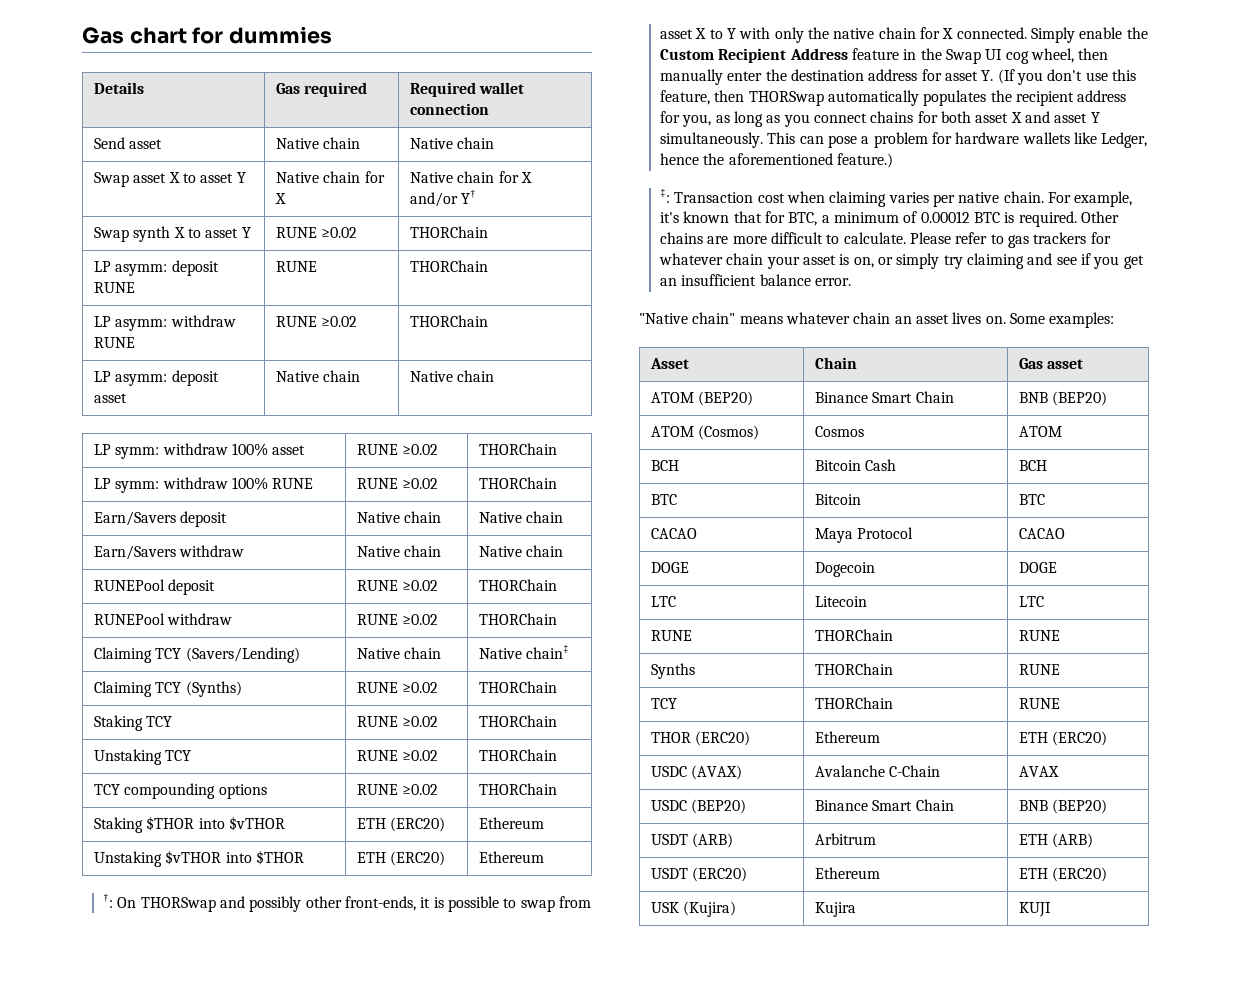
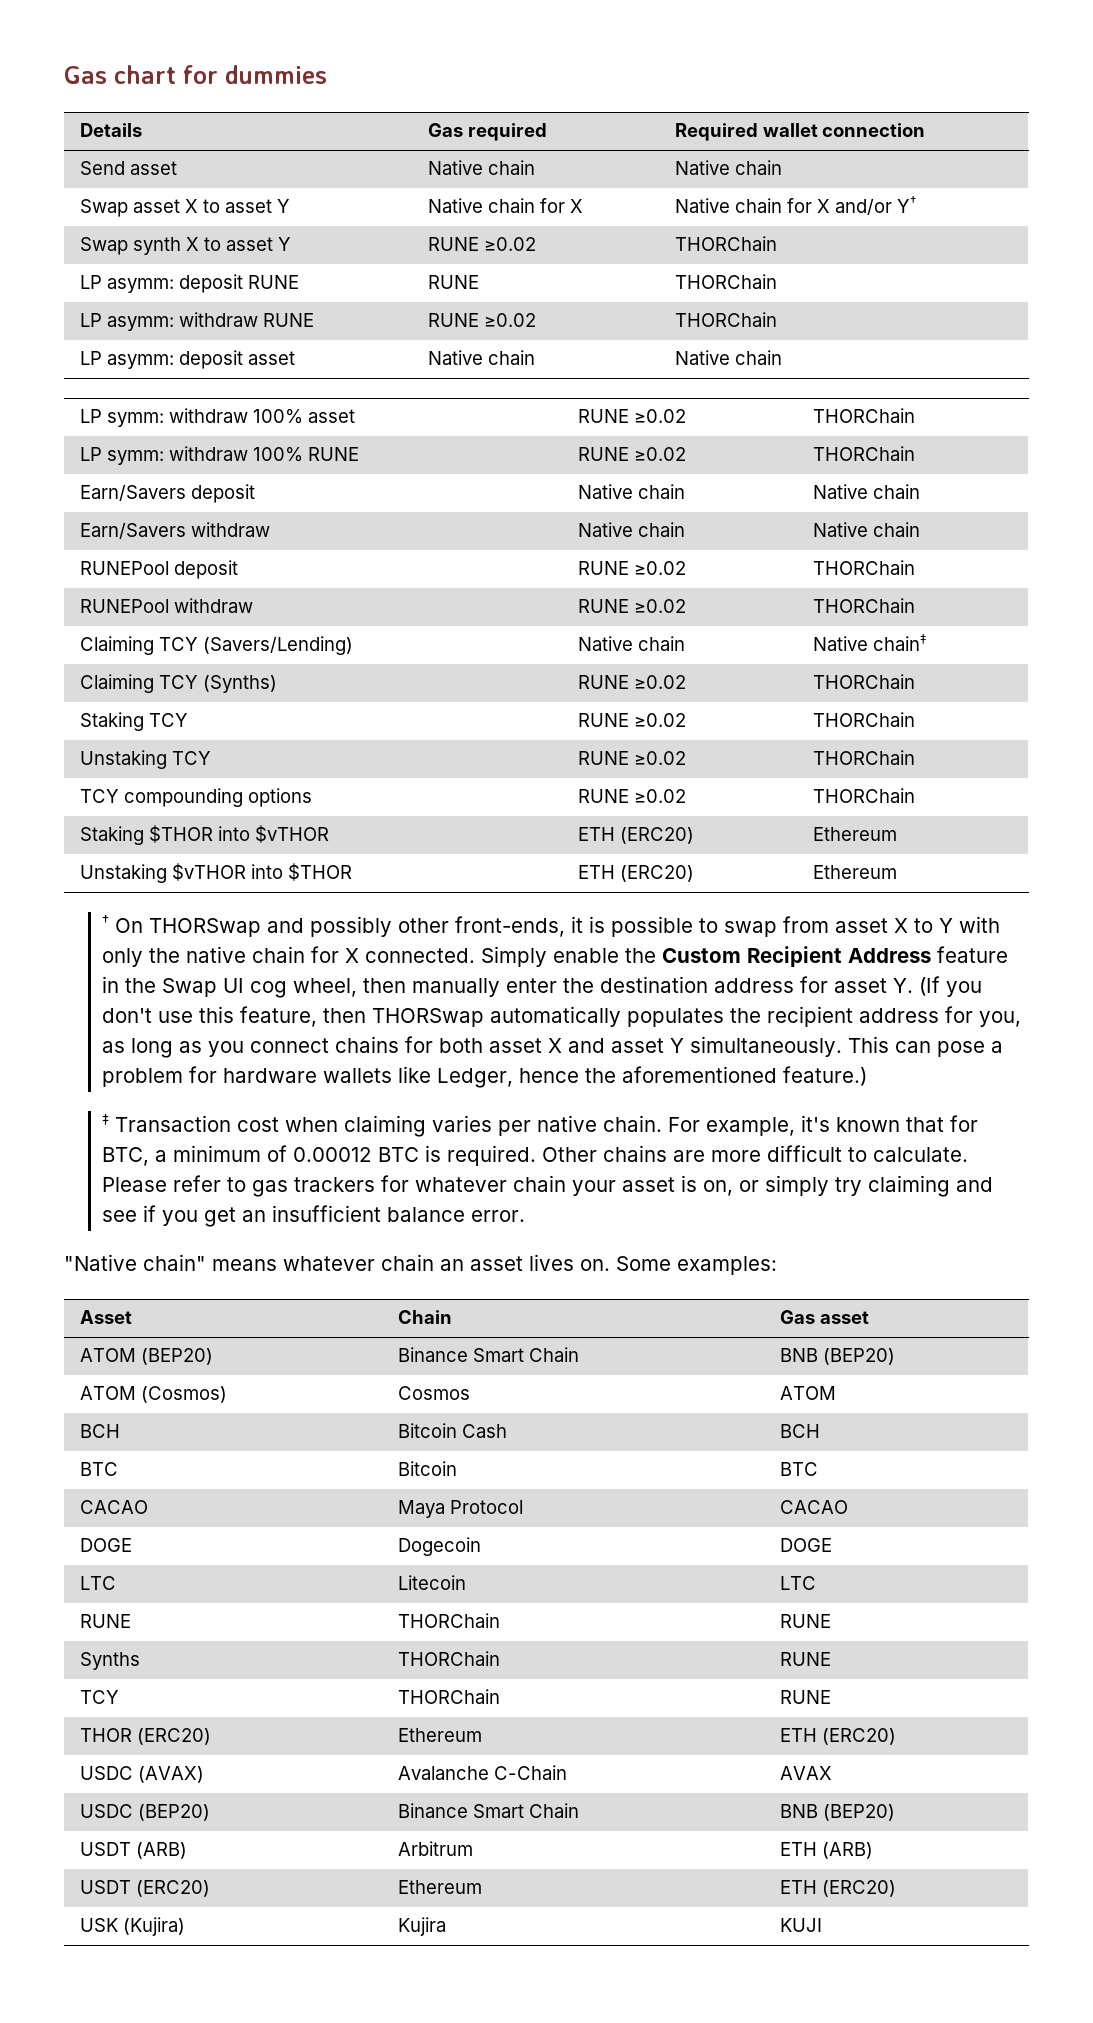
[103,894,114,908] †: -> [102,915,110,926] †
[660,189,671,203] ‡: -> [102,1114,110,1125] ‡

